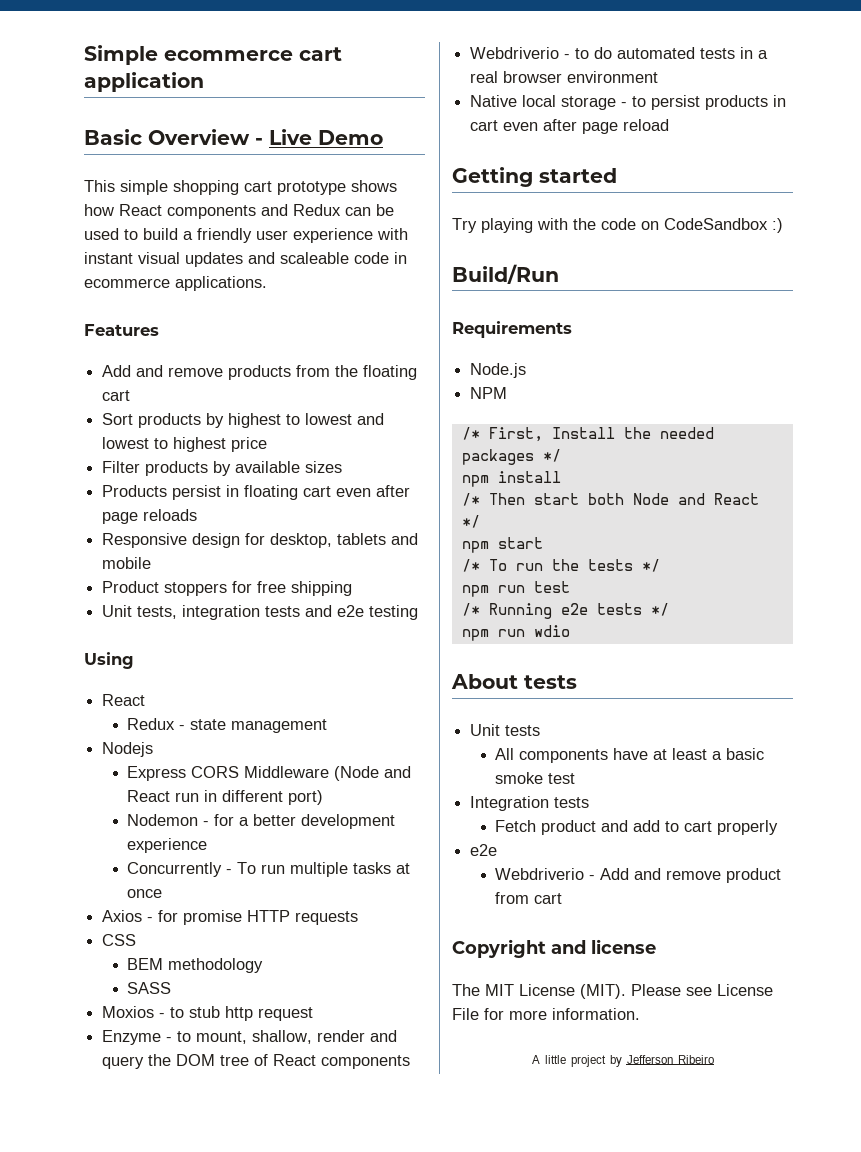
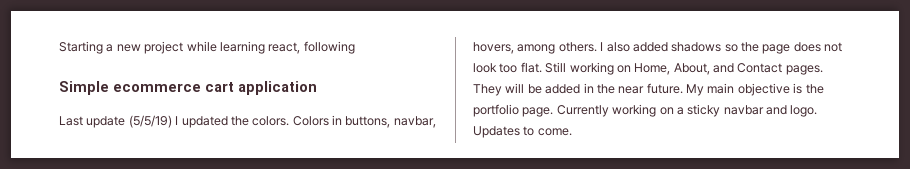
[84,45,342,65] [84,72,204,92] [84,129,383,145] [84,180,397,195] [84,204,394,219] [84,228,408,243] [84,252,407,267] [84,276,267,291] [84,324,159,336] [102,365,418,380] [102,390,131,401] [102,413,385,428] [102,437,268,452] [102,461,343,476] [102,485,411,500] [102,509,198,524] [102,533,419,548] [102,557,152,569] [102,581,353,596] [102,605,419,620] [84,652,134,669] [102,694,146,706] [127,718,328,733] [102,742,154,757] [127,766,412,781] [127,790,324,805] [127,814,396,829] [127,838,208,853] [127,862,411,877] [127,889,163,898] [102,910,359,925] [102,934,137,946] [127,958,264,973] [127,982,172,994] [102,1006,314,1021] [102,1030,398,1045] [102,1054,411,1069] [470,47,769,59] [470,71,659,83] [470,95,787,110] [470,119,670,134] [452,167,617,187] [452,218,783,233] [452,264,559,284] [452,321,572,338] [470,363,527,378] [470,387,508,399] [461,427,714,442] [461,449,561,465] [461,471,561,487] [461,493,759,506] [461,515,480,528] [461,537,543,553] [461,559,660,572] [461,581,570,597] [461,603,669,619] [461,625,570,641] [451,674,577,689] [470,724,541,736] [495,748,765,763] [495,772,576,784] [470,796,590,811] [495,820,779,835] [470,844,498,856] [495,868,782,883] [495,892,563,904] [452,939,656,958] [452,984,773,999] [452,1008,640,1020] [531,1055,714,1067] Simple ecommerce cart application // Basic Overview - Live Demo // This simple shopping cart prototype shows how React components and Redux can be used to build a friendly user experience with instant visual updates and scaleable code in ecommerce applications. // Features // Add and remove products from the floating cart // Sort products by highest to lowest and lowest to highest price // Filter products by available sizes // Products persist in floating cart even after page reloads // Responsive design for desktop, tablets and mobile // Product stoppers for free shipping // Unit tests, integration tests and e2e testing // Using // React // Redux - state management // Nodejs // Express CORS Middleware (Node and React run in different port) // Nodemon - for a better development experience // Concurrently - To run multiple tasks at once // Axios - for promise HTTP requests // CSS // BEM methodology // SASS // Moxios - to stub http request // Enzyme - to mount, shallow, render and query the DOM tree of React components // Webdriverio - to do automated tests in a real browser environment // Native local storage - to persist products in cart even after page reload // Getting started // Try playing with the code on CodeSandbox :) // Build/Run // Requirements // Node.js // NPM // /* First, Install the needed packages */ // npm install // /* Then start both Node and React */ // npm start // /* To run the tests */ // npm run test // /* Running e2e tests */ // npm run wdio // About tests // Unit tests // All components have at least a basic smoke test // Integration tests // Fetch product and add to cart properly // e2e // Webdriverio - Add and remove product from cart // Copyright and license // The MIT License (MIT). Please see License File for more information. // A little project by Jefferson Ribeiro -> [59,41,355,54] [59,81,317,95] [59,115,436,128] [473,42,843,54] [473,62,823,75] [473,83,824,96] [473,104,818,117] [473,126,572,138] Starting a new project while learning react, following // Simple ecommerce cart application // Last update (5/5/19) I updated the colors. Colors in buttons, navbar, hovers, among others. I also added shadows so the page does not look too flat. Still working on Home, About, and Contact pages. They will be added in the near future. My main objective is the portfolio page. Currently working on a sticky navbar and logo. Updates to come.

